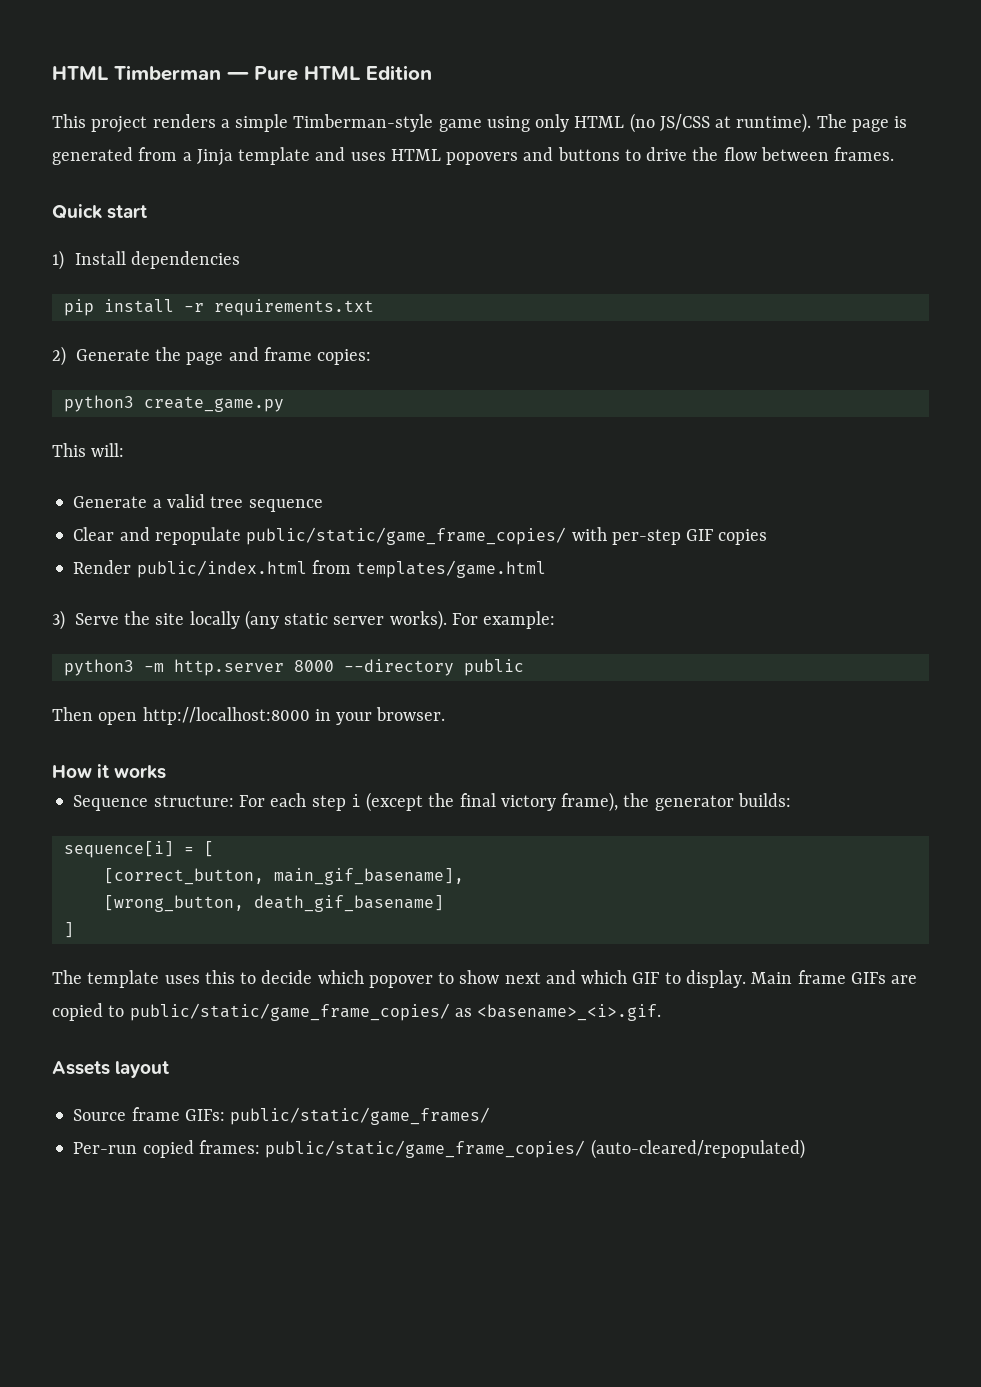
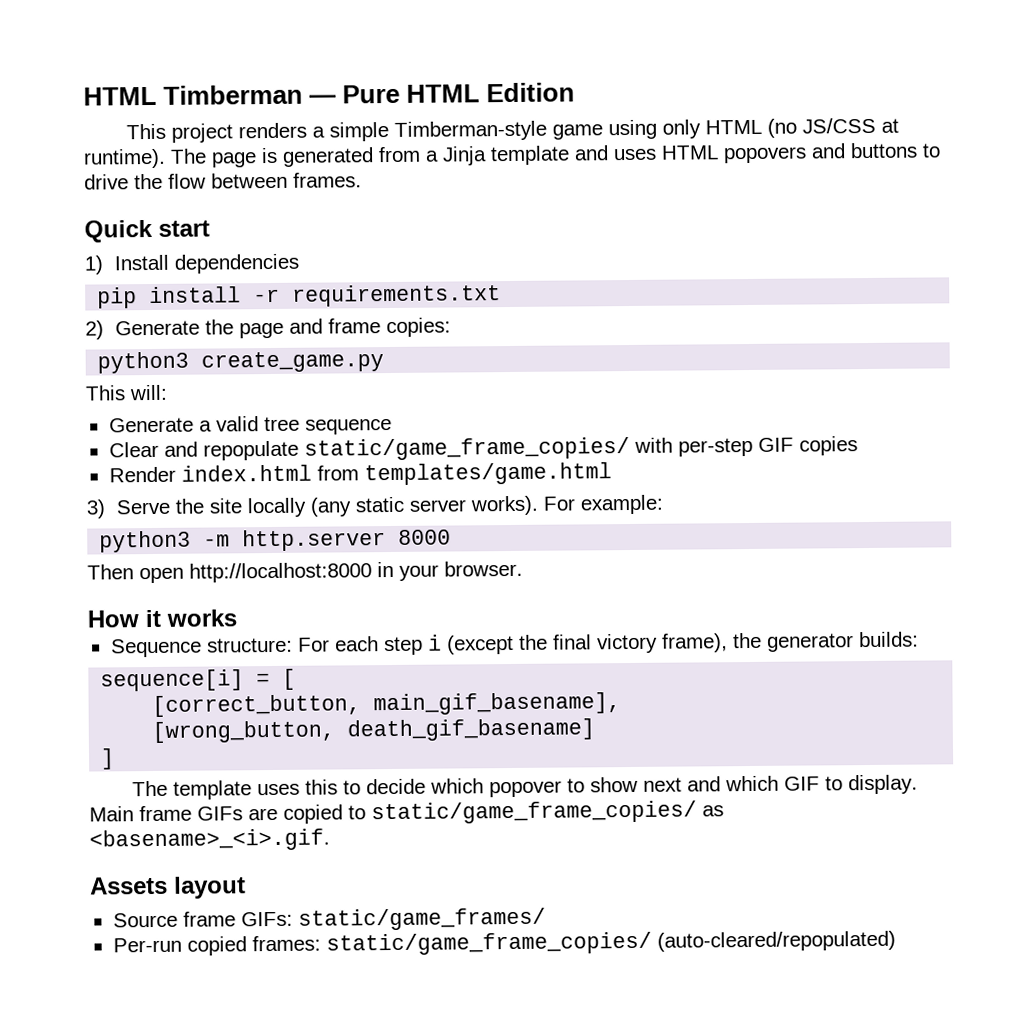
[246,527,567,545] public/static/game_frame_copies/ -> [303,437,630,461] static/game_frame_copies/
[136,560,307,578] public/index.html -> [180,464,312,482] index.html
[343,659,524,676] --directory public -> (452, 537) none
[129,1003,450,1021] public/static/game_frame_copies/ -> [371,800,697,825] static/game_frame_copies/
[230,1107,491,1125] public/static/game_frames/ -> [297,907,546,931] static/game_frames/
[265,1140,586,1158] public/static/game_frame_copies/ -> [325,931,652,956] static/game_frame_copies/

